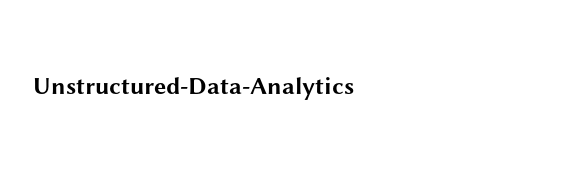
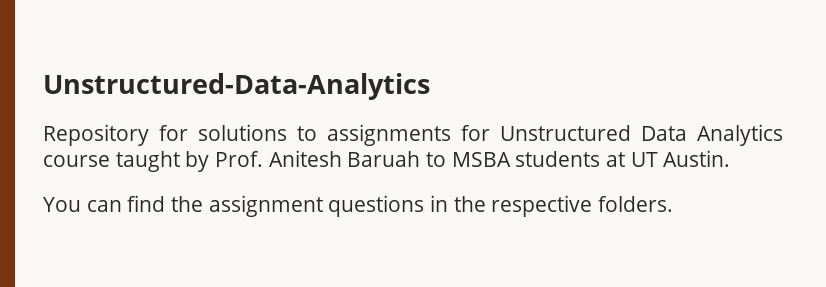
(354, 88) none -> [43,124,783,146] [43,150,731,172] [43,195,674,217] // Repository for solutions to assignments for Unstructured Data Analytics course taught by Prof. Anitesh Baruah to MSBA students at UT Austin. // You can find the assignment questions in the respective folders.

